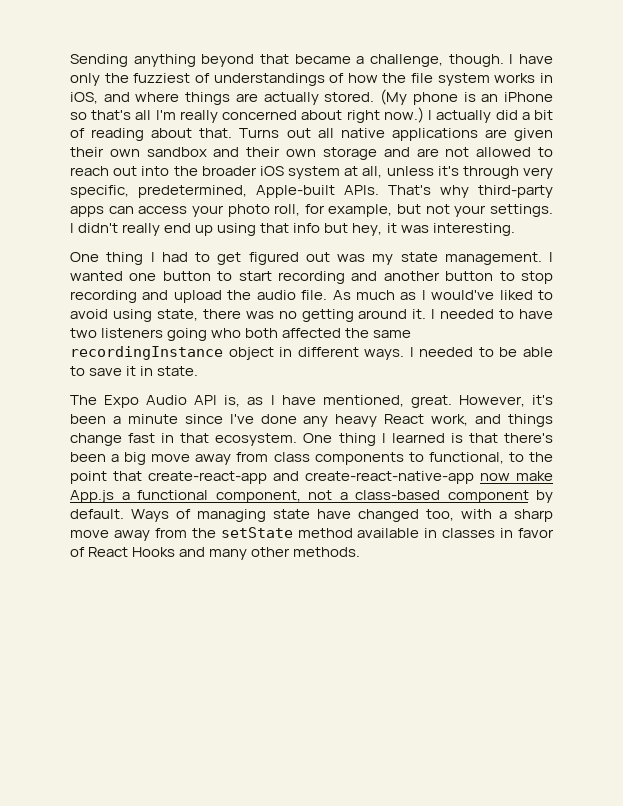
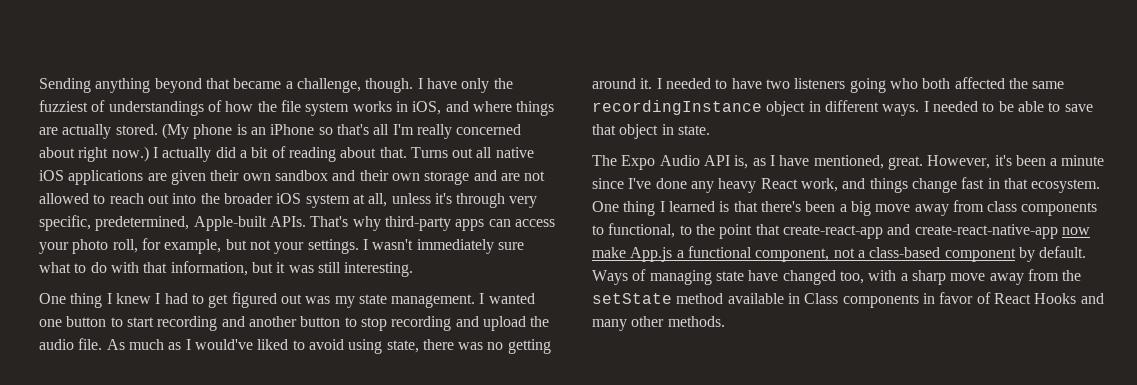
(385, 133) none -> [39,170,64,181] iOS
[78,223,383,236] didn't really end up using that info but hey, -> [372,239,524,254] [39,261,273,276] wasn't immediately sure what to do with that information, but
(429, 229) none -> [317,262,341,273] still
(155, 257) none -> [115,293,161,304] knew I
[126,366,137,376] it -> [592,124,659,139] that object
[442,528,496,538] classes -> [804,293,919,308] Class components

